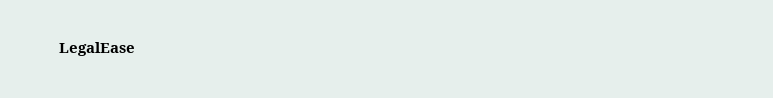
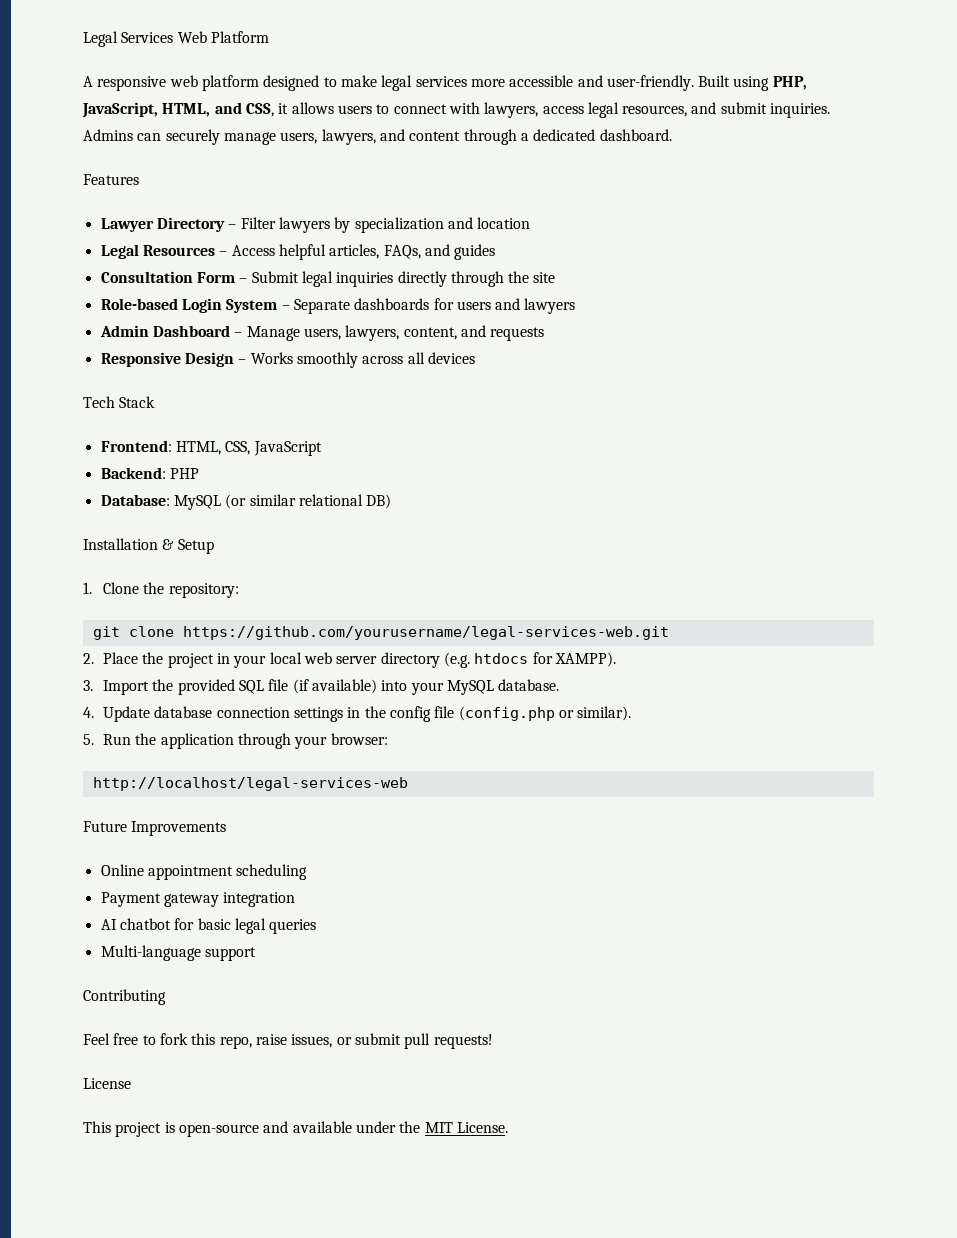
[59,42,135,56] LegalEase -> [83,31,269,47] [83,75,807,91] [82,102,831,118] [83,129,672,145] [83,174,139,185] [100,217,531,233] [100,244,496,260] [100,271,556,287] [100,298,576,314] [99,325,545,341] [100,352,475,368] [83,396,156,408] [100,440,322,456] [100,467,199,479] [100,494,392,510] [83,538,214,554] [83,582,239,598] [92,626,669,640] [83,652,616,668] [83,679,560,695] [83,706,632,722] [83,733,388,749] [92,777,408,791] [83,821,227,836] [100,864,308,880] [100,892,296,907] [100,918,317,934] [100,945,256,961] [83,989,166,1005] [83,1033,493,1049] [83,1078,131,1089] [83,1121,508,1137] Legal Services Web Platform // A responsive web platform designed to make legal services more accessible and user-friendly. Built using PHP, JavaScript, HTML, and CSS, it allows users to connect with lawyers, access legal resources, and submit inquiries. Admins can securely manage users, lawyers, and content through a dedicated dashboard. // Features // Lawyer Directory – Filter lawyers by specialization and location // Legal Resources – Access helpful articles, FAQs, and guides // Consultation Form – Submit legal inquiries directly through the site // Role-based Login System – Separate dashboards for users and lawyers // Admin Dashboard – Manage users, lawyers, content, and requests // Responsive Design – Works smoothly across all devices // Tech Stack // Frontend: HTML, CSS, JavaScript // Backend: PHP // Database: MySQL (or similar relational DB) // Installation & Setup // 1. Clone the repository: // git clone https://github.com/yourusername/legal-services-web.git // 2. Place the project in your local web server directory (e.g. htdocs for XAMPP). // 3. Import the provided SQL file (if available) into your MySQL database. // 4. Update database connection settings in the config file (config.php or similar). // 5. Run the application through your browser: // http://localhost/legal-services-web // Future Improvements // Online appointment scheduling // Payment gateway integration // AI chatbot for basic legal queries // Multi-language support // Contributing // Feel free to fork this repo, raise issues, or submit pull requests! // License // This project is open-source and available under the MIT License.

